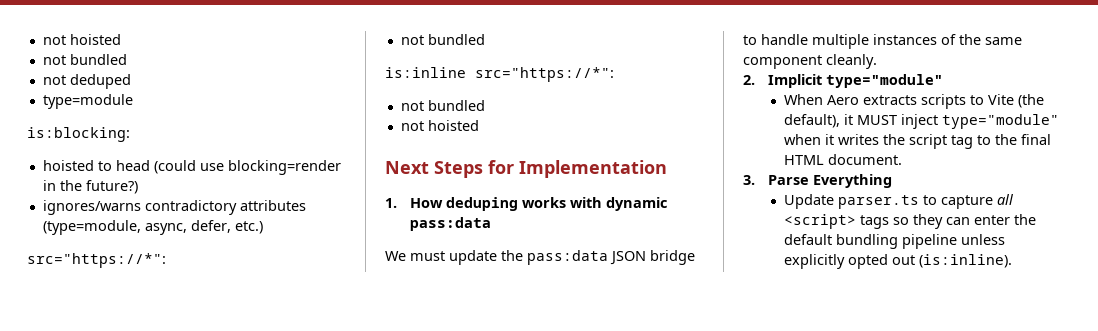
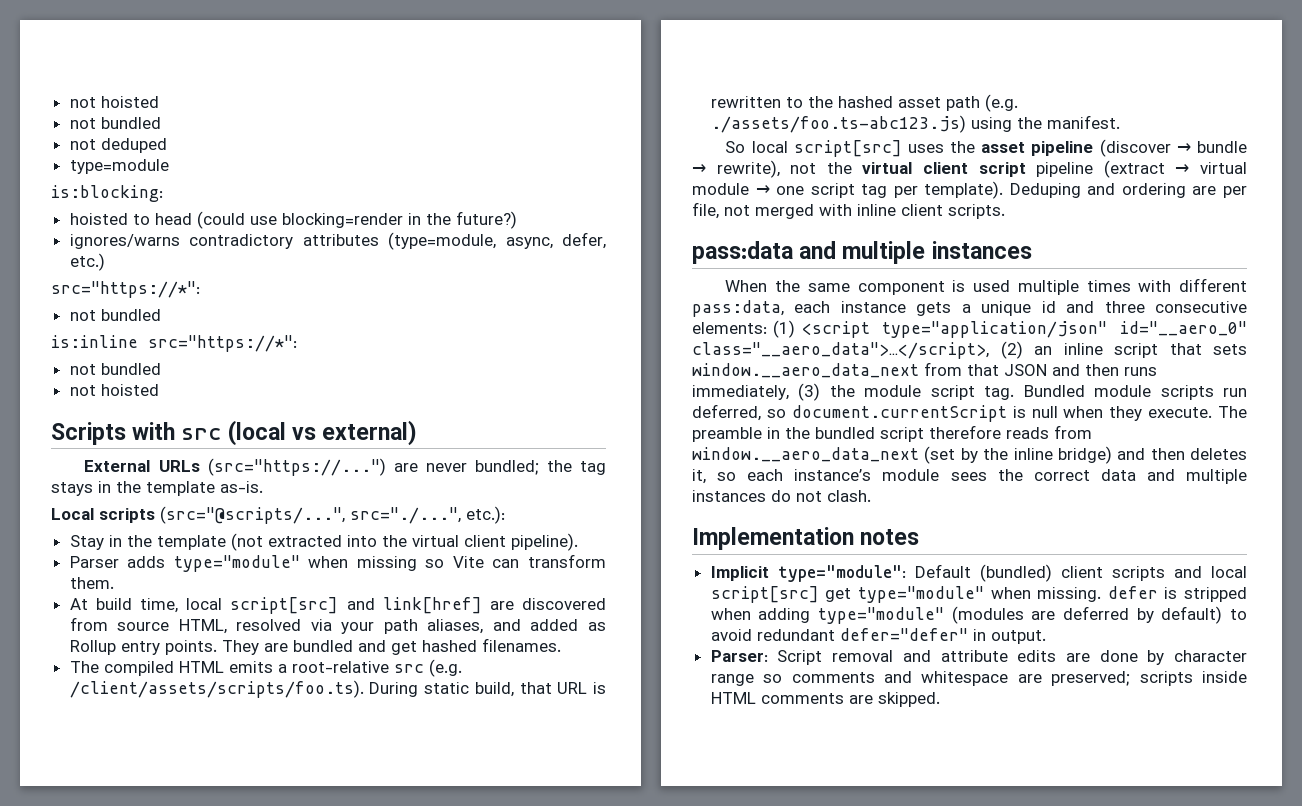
[385,160,667,178] [385,197,667,211] [409,217,491,231] [385,250,695,265] [743,34,956,49] Next Steps for Implementation // 1. How deduping works with dynamic pass:data // We must update the pass:data JSON bridge to handle multiple instances of -> [51,420,418,446] [84,458,606,476] [51,481,263,496] [51,506,505,524] [69,533,578,551] [69,554,607,572] [69,577,114,589] [69,597,607,614] [69,617,606,634] [69,638,561,655] [69,659,462,677] [69,680,606,698] [710,94,1018,112] [710,115,1120,133] [725,139,1247,157] [692,160,1247,178] [692,181,1247,199] [692,202,1005,219] [692,241,1032,264] [725,280,768,292] Scripts with src (local vs external) // External URLs (src="https://...") are never bundled; the tag stays in the template as-is. // Local scripts (src="@scripts/...", src="./...", etc.): // Stay in the template (not extracted into the virtual client pipeline). // Parser adds type="module" when missing so Vite can transform them. // At build time, local script[src] and link[href] are discovered from source HTML, resolved via your path aliases, and added as Rollup entry points. They are bundled and get hashed filenames. // The compiled HTML emits a root-relative src (e.g. /client/assets/scripts/foo.ts). During static build, that URL is rewritten to the hashed asset path (e.g. ./assets/foo.ts-abc123.js) using the manifest. // So local script[src] uses the asset pipeline (discover → bundle → rewrite), not the virtual client script pipeline (extract → virtual module → one script tag per template). Deduping and ordering are per file, not merged with inline client scripts. // pass:data and multiple instances // When
[826,54,877,69] [743,74,943,88] [783,94,1044,109] [783,114,1059,129] [783,134,1051,149] [783,154,902,165] [743,174,892,188] [783,194,1014,209] [783,214,1036,229] [783,234,1005,249] [783,254,1012,269] cleanly. // 2. Implicit type="module" // When Aero extracts scripts to Vite (the default), it MUST inject type="module" when it writes the script tag to the final HTML document. // 3. Parse Everything // Update parser.ts to capture all <script> tags so they can enter the default bundling pipeline unless explicitly opted out (is:inline). -> [952,278,1247,295] [692,300,1247,317] [692,320,1247,338] [692,341,1247,359] [692,362,1157,378] [692,383,1247,401] [692,404,1247,422] [692,425,1092,442] [692,446,1247,464] [692,469,1247,484] [692,490,871,502] [692,527,920,550] [710,564,1247,582] [710,586,1247,603] [710,606,1247,624] [710,628,1046,644] [710,650,1247,665] [710,671,1247,686] [710,692,940,707] is used multiple times with different pass:data, each instance gets a unique id and three consecutive elements: (1) <script type="application/json" id="__aero_0" class="__aero_data">…</script>, (2) an inline script that sets window.__aero_data_next from that JSON and then runs immediately, (3) the module script tag. Bundled module scripts run deferred, so document.currentScript is null when they execute. The preamble in the bundled script therefore reads from window.__aero_data_next (set by the inline bridge) and then deletes it, so each instance’s module sees the correct data and multiple instances do not clash. // Implementation notes // Implicit type="module": Default (bundled) client scripts and local script[src] get type="module" when missing. defer is stripped when adding type="module" (modules are deferred by default) to avoid redundant defer="defer" in output. // Parser: Script removal and attribute edits are done by character range so comments and whitespace are preserved; scripts inside HTML comments are skipped.

